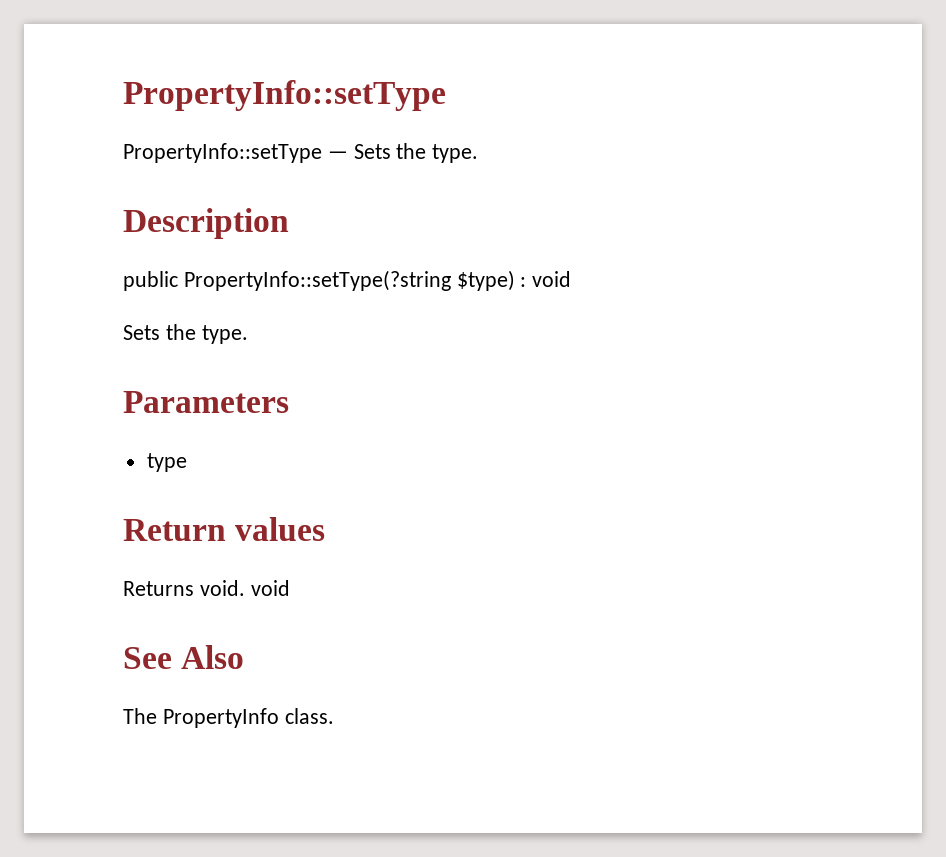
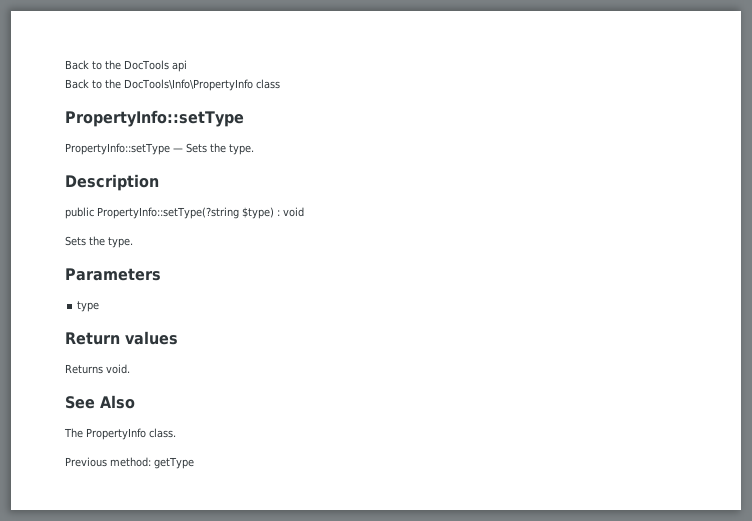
(123, 95) none -> [65,60,187,72] [65,79,280,91] Back to the DocTools api // Back to the DocTools\Info\PropertyInfo class //
[250,580,290,596] void -> (130, 369) none
(334, 716) none -> [65,457,194,469] // Previous method: getType

